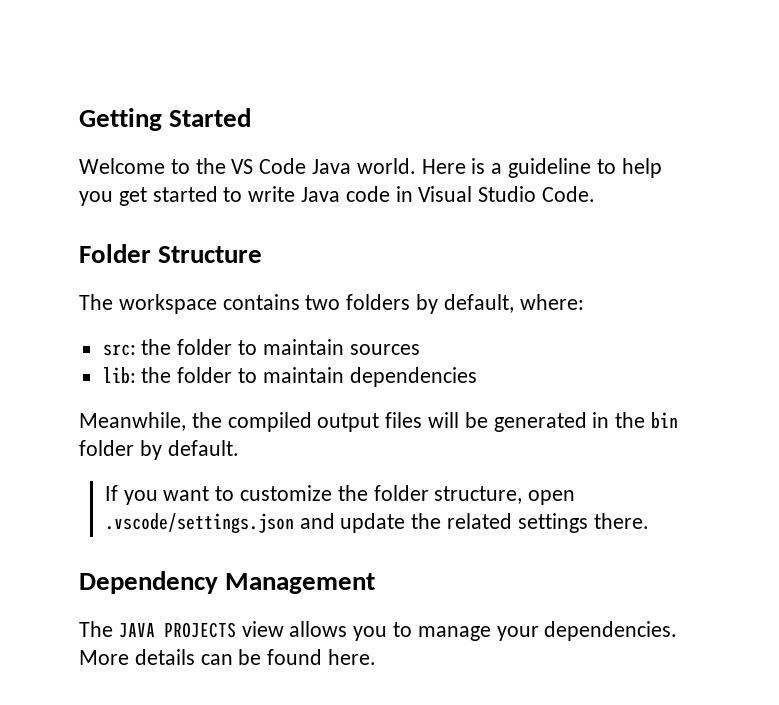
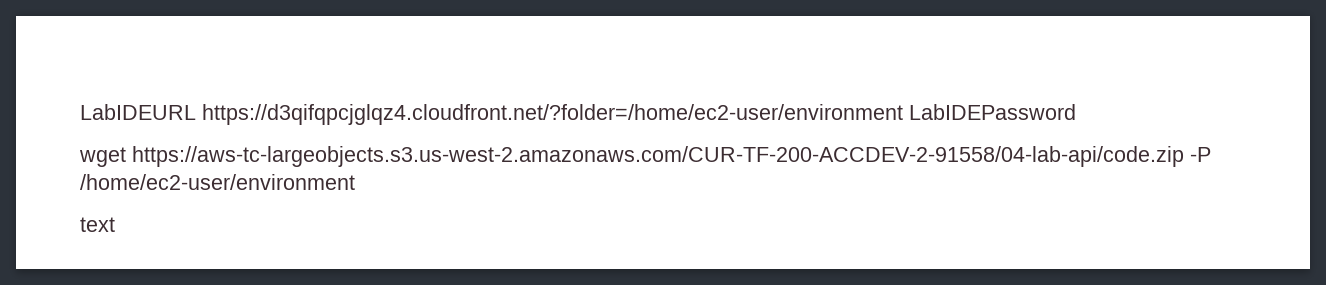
[79,108,252,131] [79,158,662,178] [79,186,596,206] [79,244,263,263] [79,294,584,314] [102,339,420,356] [102,367,477,387] [79,412,679,432] [79,440,239,460] [104,485,576,505] [104,513,649,534] [79,571,376,594] [79,621,678,641] [79,649,377,665] Getting Started // Welcome to the VS Code Java world. Here is a guideline to help you get started to write Java code in Visual Studio Code. // Folder Structure // The workspace contains two folders by default, where: // src: the folder to maintain sources // lib: the folder to maintain dependencies // Meanwhile, the compiled output files will be generated in the bin folder by default. // If you want to customize the folder structure, open .vscode/settings.json and update the related settings there. // Dependency Management // The JAVA PROJECTS view allows you to manage your dependencies. More details can be found here. -> [80,104,1076,125] [79,146,1211,167] [80,174,355,190] [80,217,115,232] LabIDEURL https://d3qifqpcjglqz4.cloudfront.net/?folder=/home/ec2-user/environment LabIDEPassword // wget https://aws-tc-largeobjects.s3.us-west-2.amazonaws.com/CUR-TF-200-ACCDEV-2-91558/04-lab-api/code.zip -P /home/ec2-user/environment // text

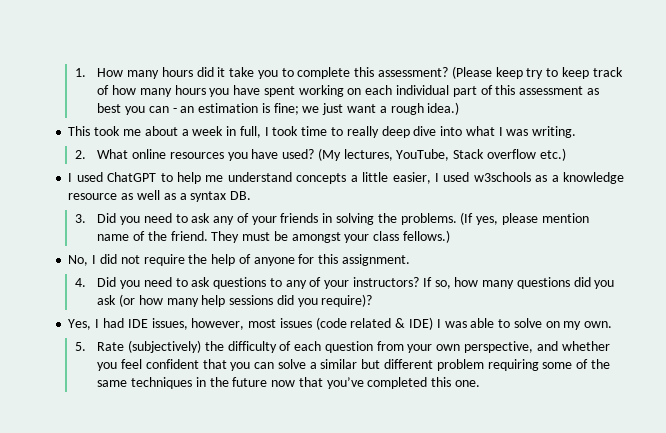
[80,104,1076,125] [79,146,1211,167] [80,174,355,190] [80,217,115,232] LabIDEURL https://d3qifqpcjglqz4.cloudfront.net/?folder=/home/ec2-user/environment LabIDEPassword // wget https://aws-tc-largeobjects.s3.us-west-2.amazonaws.com/CUR-TF-200-ACCDEV-2-91558/04-lab-api/code.zip -P /home/ec2-user/environment // text -> [75,66,623,79] [97,85,599,97] [97,102,460,115] [68,126,577,138] [75,148,566,161] [68,172,625,184] [68,190,252,202] [75,212,589,225] [97,230,450,243] [68,254,410,266] [75,277,615,289] [97,294,373,307] [68,317,613,330] [75,340,610,353] [97,359,610,371] [97,377,480,389] 1. How many hours did it take you to complete this assessment? (Please keep try to keep track of how many hours you have spent working on each individual part of this assessment as best you can - an estimation is fine; we just want a rough idea.) // This took me about a week in full, I took time to really deep dive into what I was writing. // 2. What online resources you have used? (My lectures, YouTube, Stack overflow etc.) // I used ChatGPT to help me understand concepts a little easier, I used w3schools as a knowledge resource as well as a syntax DB. // 3. Did you need to ask any of your friends in solving the problems. (If yes, please mention name of the friend. They must be amongst your class fellows.) // No, I did not require the help of anyone for this assignment. // 4. Did you need to ask questions to any of your instructors? If so, how many questions did you ask (or how many help sessions did you require)? // Yes, I had IDE issues, however, most issues (code related & IDE) I was able to solve on my own. // 5. Rate (subjectively) the difficulty of each question from your own perspective, and whether you feel confident that you can solve a similar but different problem requiring some of the same techniques in the future now that you’ve completed this one.

